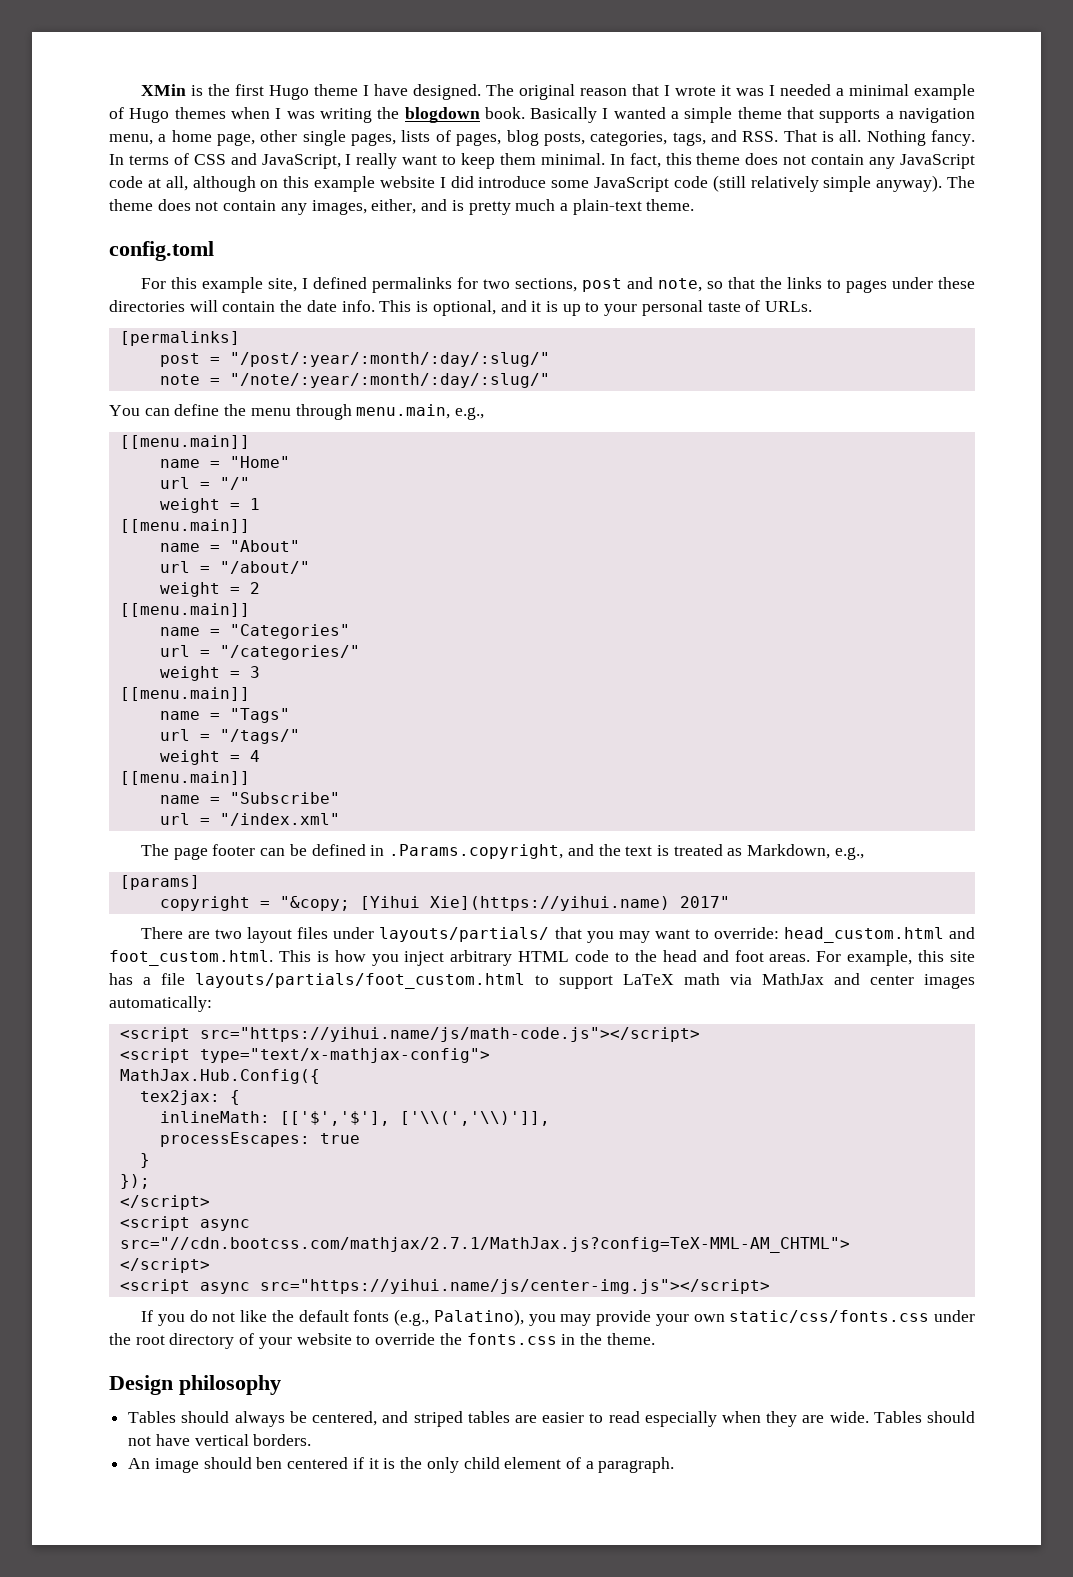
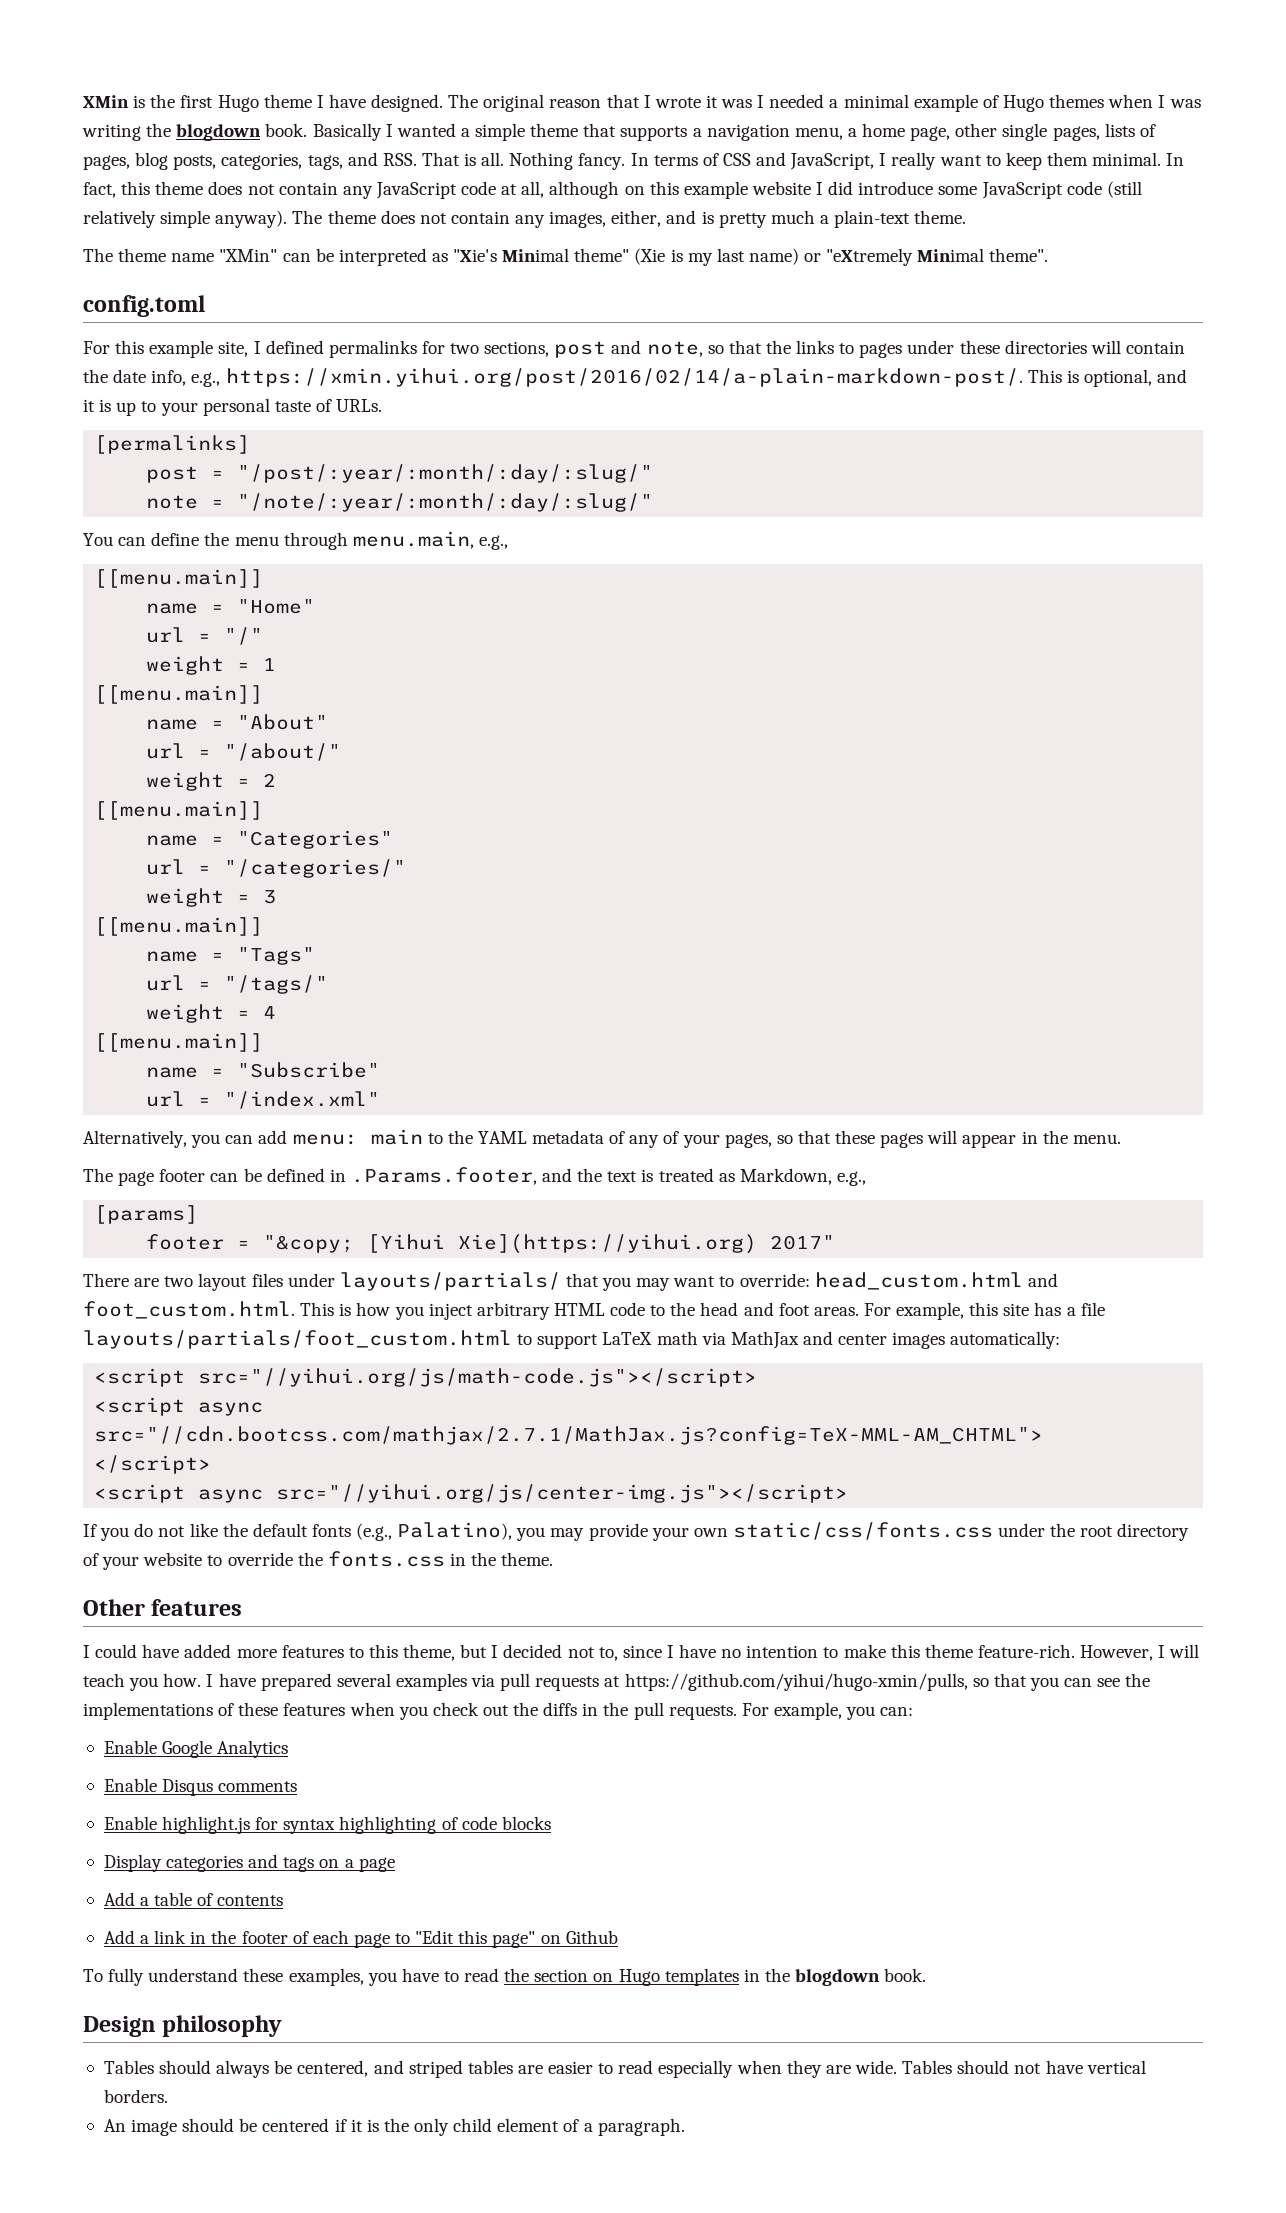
(695, 205) none -> [83,248,1049,266] // The theme name "XMin" can be interpreted as "Xie's Minimal theme" (Xie is my last name) or "eXtremely Minimal theme".
[341,300,375,312] info. -> [151,368,1023,387] info, e.g., https://xmin.yihui.org/post/2016/02/14/a-plain-markdown-post/.
(340, 819) none -> [83,1129,1121,1148] // Alternatively, you can add menu: main to the YAML metadata of any of your pages, so that these pages will appear in the menu.
[389,844,564,859] .Params.copyright, -> [350,1167,537,1185] .Params.footer,
[159,896,250,911] copyright -> [146,1234,225,1250] footer
[429,896,670,911] Xie](https://yihui.name) -> [458,1234,758,1254] Xie](https://yihui.org)
[199,1027,700,1042] [119,1048,490,1063] [119,1069,320,1084] [139,1090,240,1105] [159,1111,550,1126] [159,1132,360,1147] [139,1153,150,1168] [119,1174,150,1189] [119,1195,210,1210] src="https://yihui.name/js/math-code.js"></script> // <script type="text/x-mathjax-config"> // MathJax.Hub.Config({ // tex2jax: { // inlineMath: [['$','$'], ['\\(','\\)']], // processEscapes: true // } // }); // </script> -> [198,1368,758,1387] src="//yihui.org/js/math-code.js"></script>
[259,1279,770,1294] src="https://yihui.name/js/center-img.js"></script> -> [276,1484,849,1503] src="//yihui.org/js/center-img.js"></script>
(655, 1339) none -> [83,1599,243,1616] [83,1644,1200,1661] [83,1673,1151,1691] [83,1702,914,1720] [103,1740,289,1758] [103,1778,298,1796] [103,1816,551,1834] [103,1854,395,1872] [103,1892,284,1906] [103,1930,618,1948] [83,1968,927,1986] // Other features // I could have added more features to this theme, but I decided not to, since I have no intention to make this theme feature-rich. However, I will teach you how. I have prepared several examples via pull requests at https://github.com/yihui/hugo-xmin/pulls, so that you can see the implementations of these features when you check out the diffs in the pull requests. For example, you can: // Enable Google Analytics // Enable Disqus comments // Enable highlight.js for syntax highlighting of code blocks // Display categories and tags on a page // Add a table of contents // Add a link in the footer of each page to "Edit this page" on Github // To fully understand these examples, you have to read the section on Hugo templates in the blogdown book.
[256,1457,283,1469] ben -> [239,2118,258,2132] be

